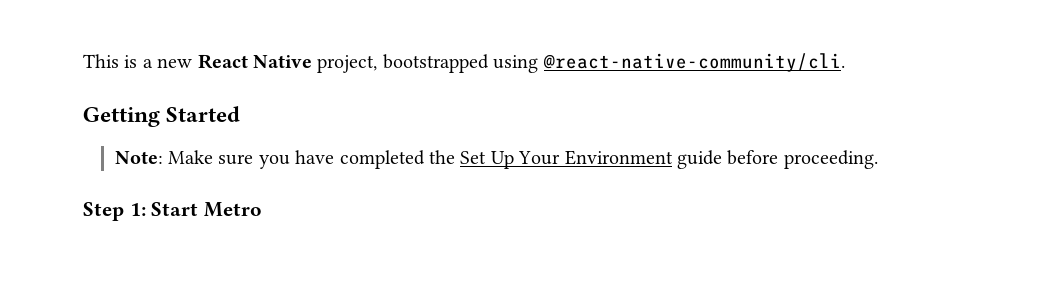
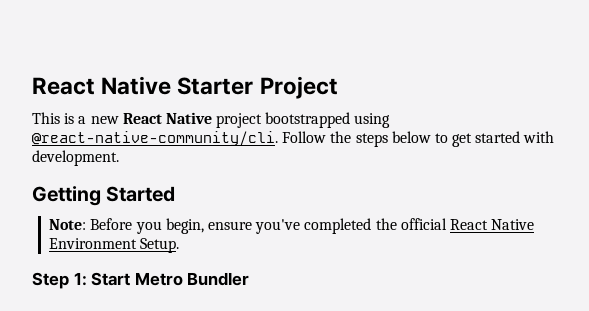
(83, 61) none -> [32,76,338,99] React Native Starter Project //
[317,55,378,73] project, -> [216,113,263,128] project
[83,106,241,127] [114,150,878,169] // Getting Started // Note: Make sure you have completed the Set Up Your Environment guide before proceeding. -> [282,131,555,147] [32,150,119,166] [32,186,176,206] [49,218,535,234] [49,238,180,253] Follow the steps below to get started with development. // Getting Started // Note: Before you begin, ensure you've completed the official React Native Environment Setup.
(263, 209) none -> [187,272,250,286] Bundler

